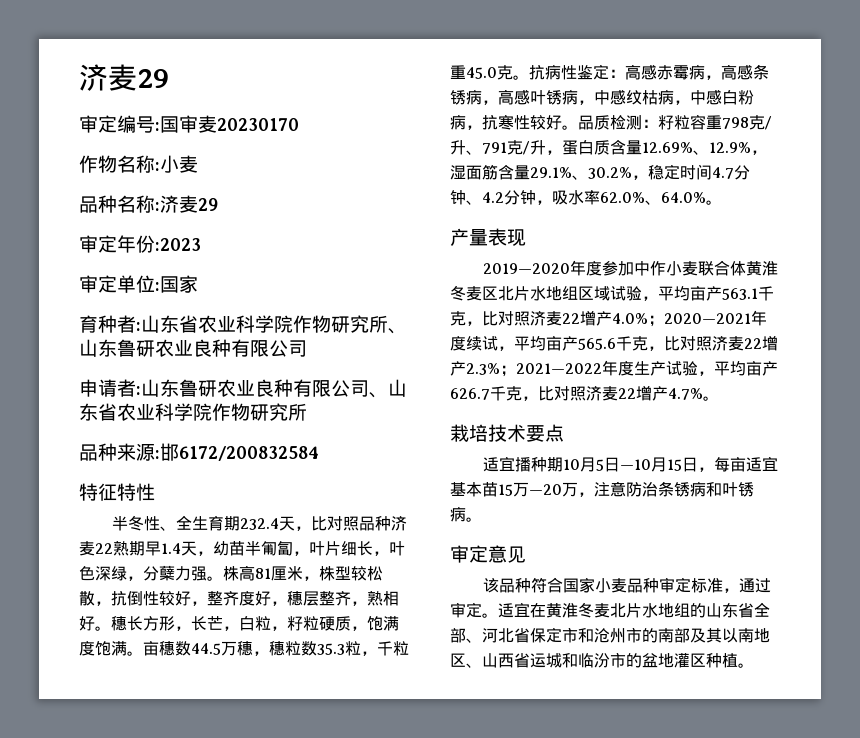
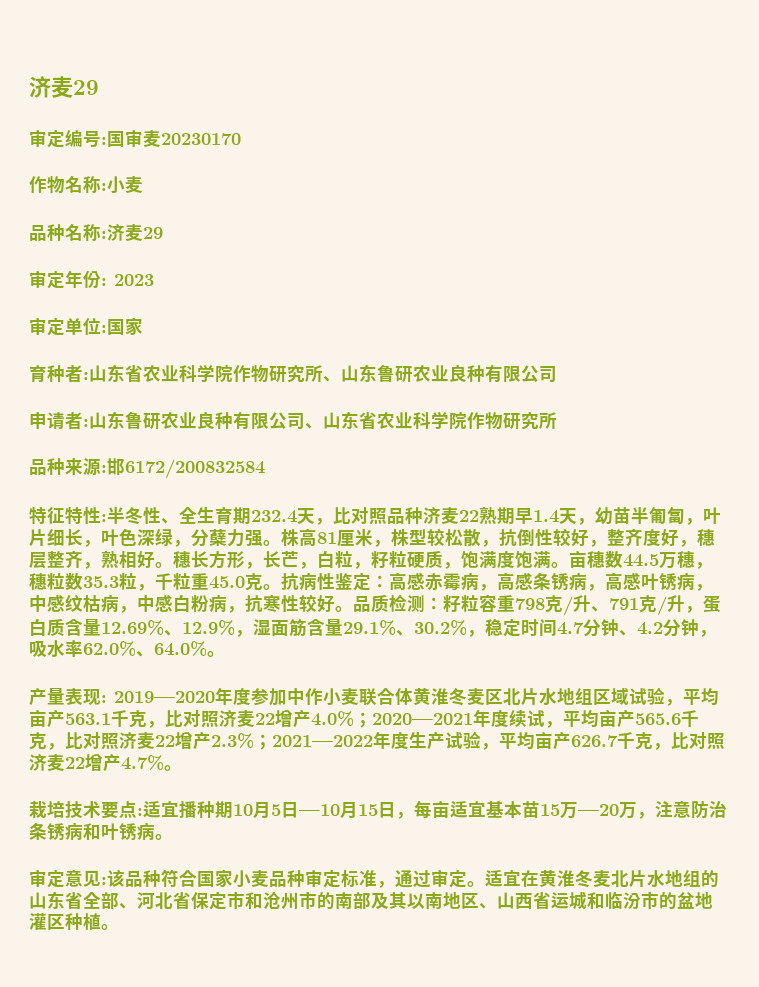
[155,238,201,251] :2023 -> [101,274,154,286] : 2023
(155, 492) // -> [101,514,107,522] :
(526, 237) // -> [101,695,107,703] :
(564, 433) // -> [137,808,143,816] :
(526, 554) // -> [101,877,107,885] :

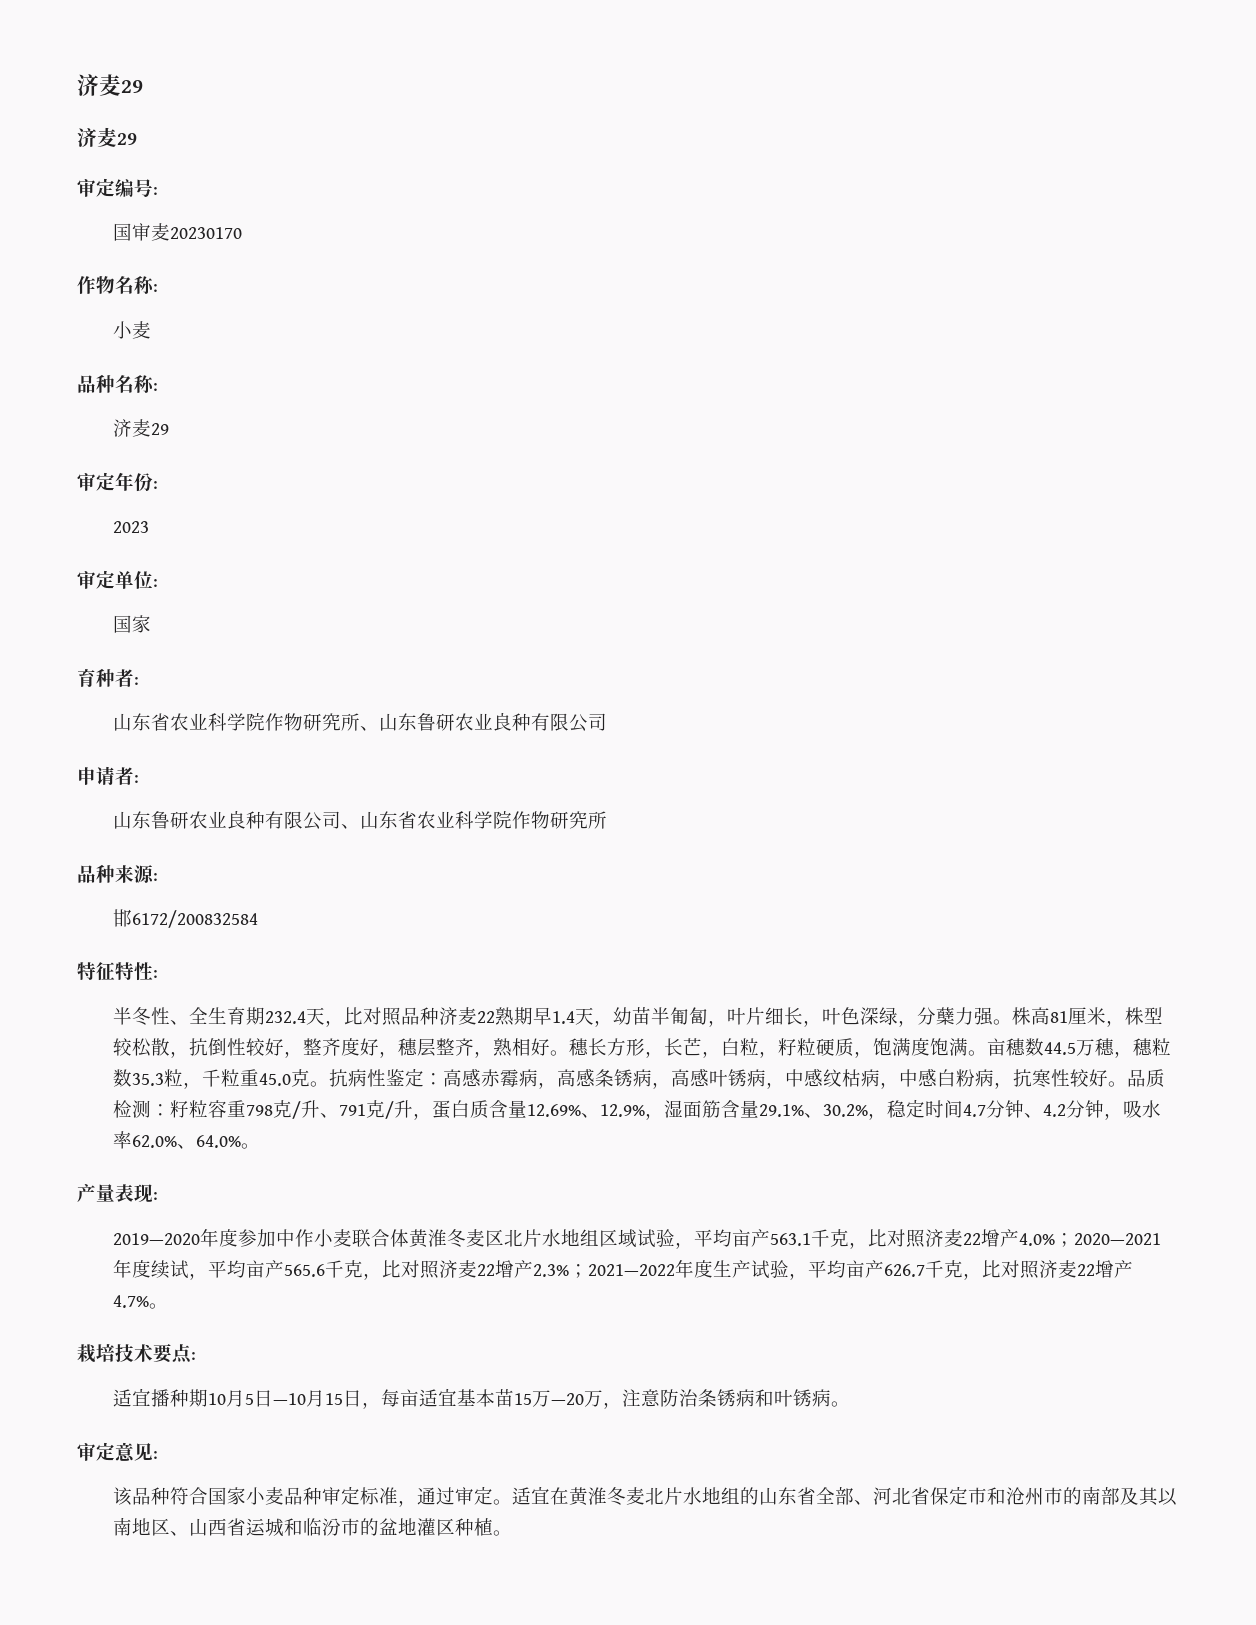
[29,76,99,98] 济麦29 -> [77,74,143,96] [77,127,137,147] 济麦29 // 济麦29
(107, 141) none -> (158, 191) //
(107, 187) none -> (158, 288) //
(107, 235) none -> (158, 387) //
(107, 282) none -> (158, 485) //
(107, 329) none -> (158, 583) //
(89, 376) none -> (139, 681) //
(89, 423) none -> (139, 779) //
(107, 469) none -> (158, 877) //
(107, 518) none -> (158, 974) //
(107, 699) none -> (158, 1196) //
(143, 812) none -> (196, 1356) //
(107, 881) none -> (158, 1455) //

